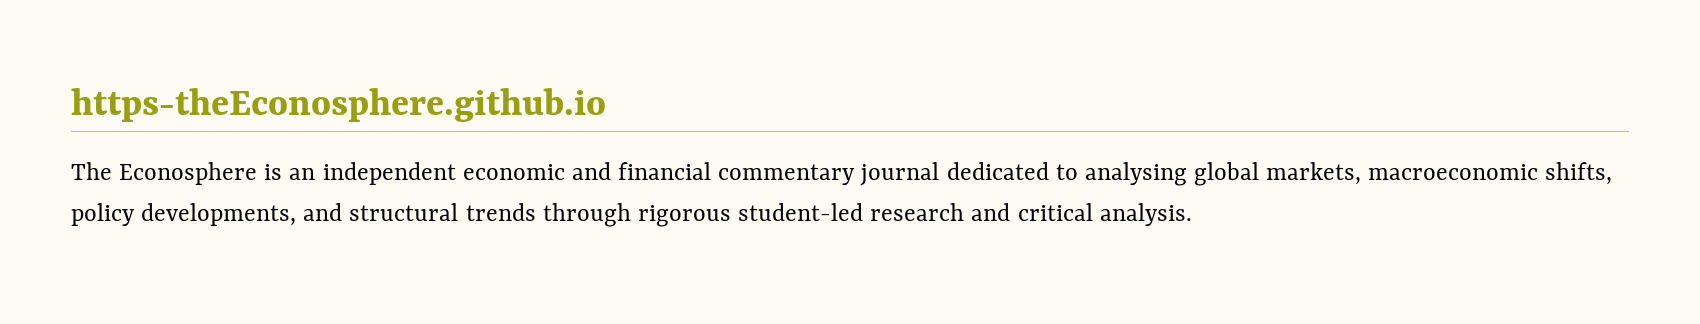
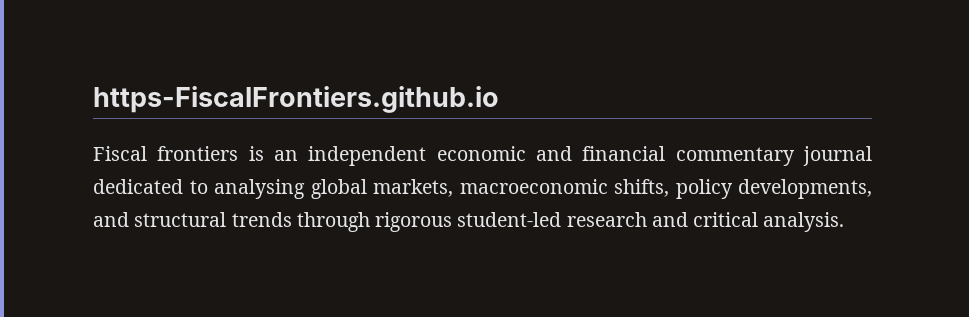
[71,88,606,122] [71,162,258,185] https-theEconosphere.github.io // The Econosphere -> [93,86,499,113] [93,146,239,161] https-FiscalFrontiers.github.io // Fiscal frontiers

